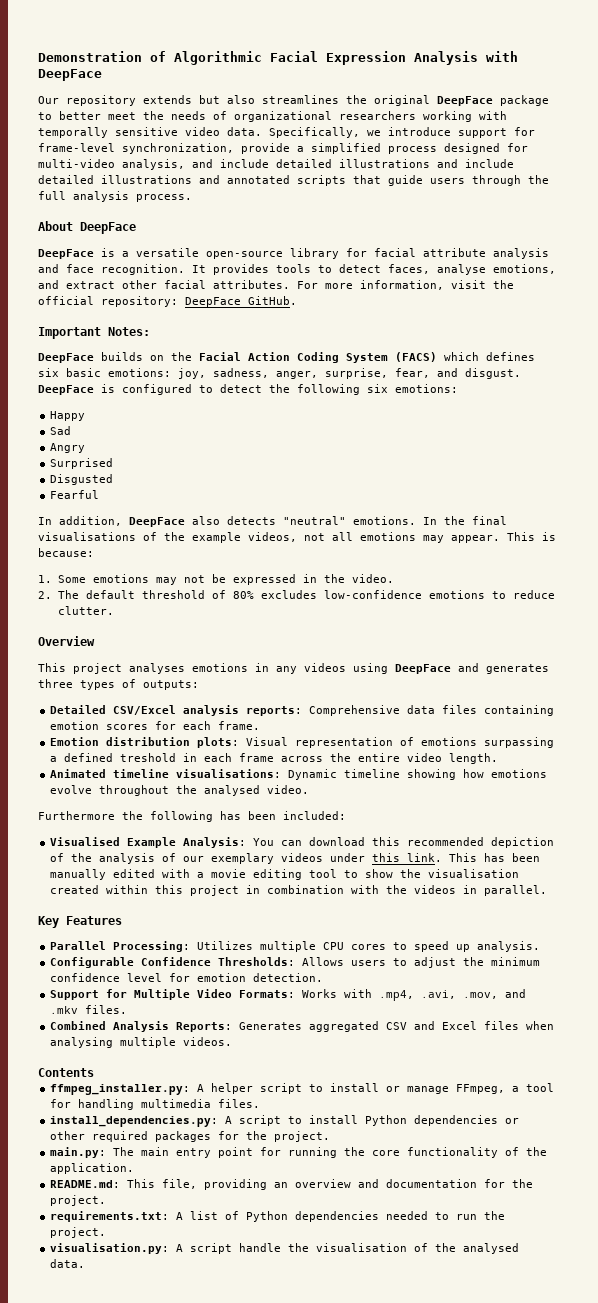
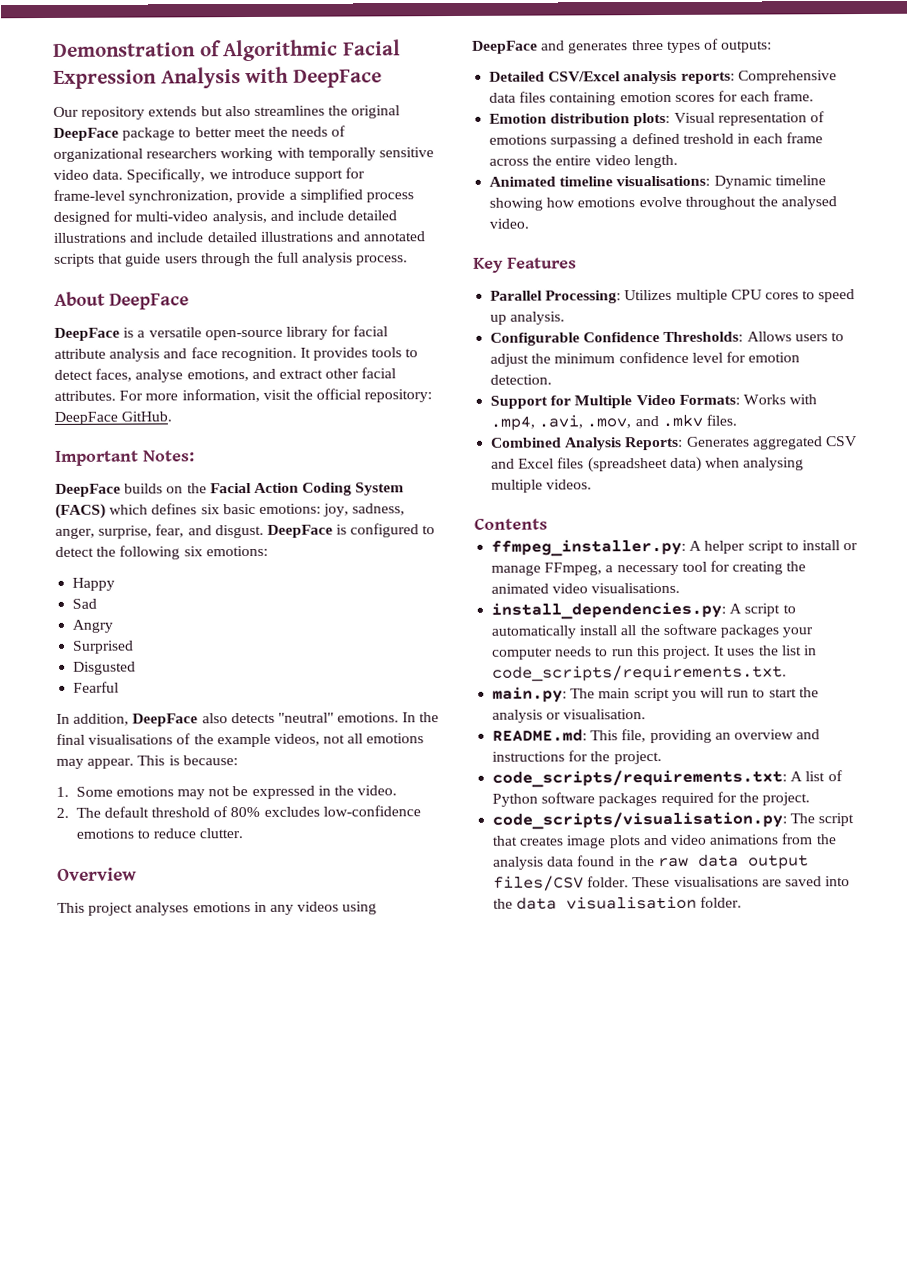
[38,811,346,822] [50,837,555,848] [50,853,541,864] [50,869,520,880] [50,885,548,896] // Furthermore the following has been included: // Visualised Example Analysis: You can download this recommended depiction of the analysis of our exemplary videos under this link. This has been manually edited with a movie editing tool to show the visualisation created within this project in combination with the videos in parallel. -> (530, 223) none
(520, 1025) none -> [587,456,702,473] (spreadsheet data)
(520, 1089) none -> [616,564,679,576] necessary
[78,1099,261,1110] handling multimedia files. -> [732,561,807,575] [491,582,681,594] creating the animated video visualisations.
[309,1115,520,1126] [50,1131,331,1142] [50,1147,548,1158] [50,1163,135,1174] install Python dependencies or other required packages for the project. // main.py: The main entry point for running the core functionality of the application. -> [491,623,814,639] [492,645,817,660] [492,664,788,682] [492,686,819,703] [492,709,647,723] automatically install all the software packages your computer needs to run this project. It uses the list in code_scripts/requirements.txt. // main.py: The main script you will run to start the analysis or visualisation.
[386,1179,534,1188] [50,1195,107,1206] [50,1211,170,1222] documentation for the project. // requirements.txt: -> [492,750,662,765] [492,769,788,788] instructions for the project. // code_scripts/requirements.txt:
[295,1211,506,1222] [50,1227,107,1238] [50,1243,520,1254] [50,1259,86,1268] dependencies needed to run the project. // visualisation.py: A script handle the visualisation of the analysed data. -> [541,791,811,807] [492,811,855,830] [492,833,836,849] [493,854,809,870] [493,875,851,891] [493,895,743,910] software packages required for the project. // code_scripts/visualisation.py: The script that creates image plots and video animations from the analysis data found in the raw data output files/CSV folder. These visualisations are saved into the data visualisation folder.

